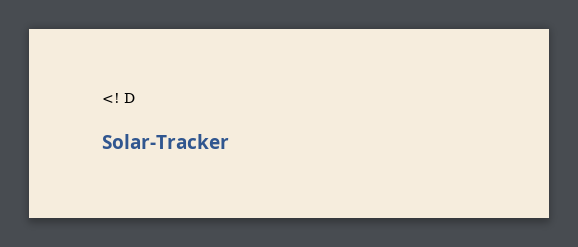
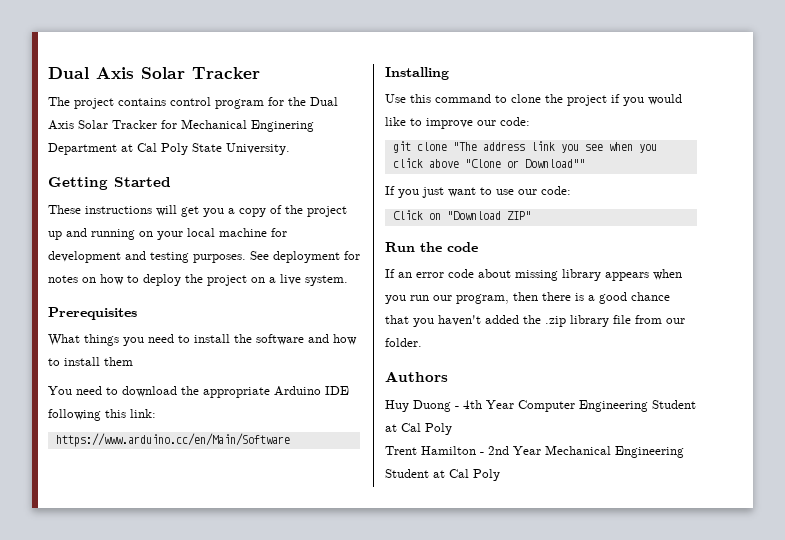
[102,93,135,103] [102,134,229,149] <! D // Solar-Tracker -> [48,67,260,79] [48,97,338,109] [48,119,314,132] [48,143,290,155] [48,177,171,190] [48,205,347,217] [48,228,287,240] [48,251,360,263] [48,274,348,286] [48,307,137,320] [48,334,357,346] [48,357,133,366] [48,386,349,398] [48,409,156,421] [55,433,290,447] [385,67,449,80] [385,94,682,106] [385,117,530,129] [392,141,657,153] [392,158,585,168] [385,186,571,198] [392,210,531,220] [385,242,478,252] [385,269,682,281] [385,292,670,304] [385,315,685,327] [385,338,422,347] [385,371,448,382] [385,400,696,412] [385,423,452,435] [385,445,684,458] [385,469,500,481] Dual Axis Solar Tracker // The project contains control program for the Dual Axis Solar Tracker for Mechanical Enginering Department at Cal Poly State University. // Getting Started // These instructions will get you a copy of the project up and running on your local machine for development and testing purposes. See deployment for notes on how to deploy the project on a live system. // Prerequisites // What things you need to install the software and how to install them // You need to download the appropriate Arduino IDE following this link: // https://www.arduino.cc/en/Main/Software // Installing // Use this command to clone the project if you would like to improve our code: // git clone "The address link you see when you click above "Clone or Download"" // If you just want to use our code: // Click on "Download ZIP" // Run the code // If an error code about missing library appears when you run our program, then there is a good chance that you haven't added the .zip library file from our folder. // Authors // Huy Duong - 4th Year Computer Engineering Student at Cal Poly // Trent Hamilton - 2nd Year Mechanical Engineering Student at Cal Poly

